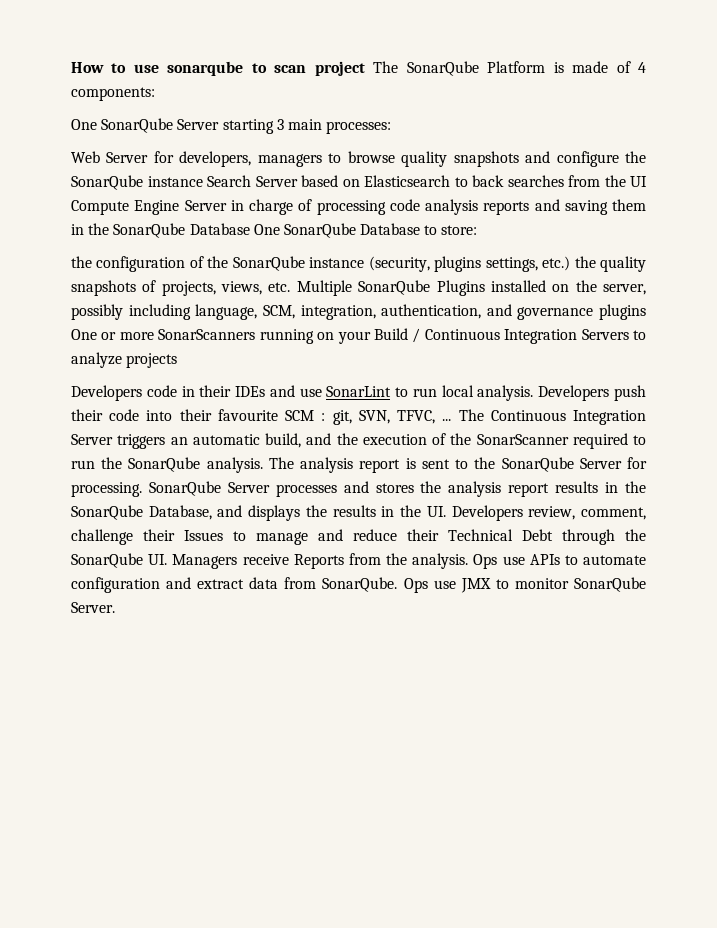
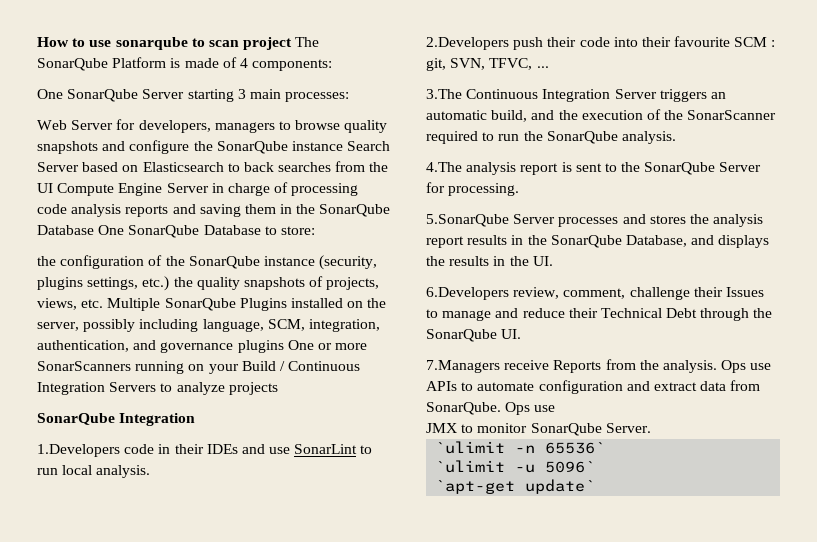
[71,385,142,401] Developers -> [37,413,196,426] [37,444,120,457] SonarQube Integration // 1.Developers
[538,385,610,401] Developers -> [426,37,509,50] // 2.Developers
[458,409,484,421] The -> [426,89,462,99] // 3.The
[268,457,294,469] The -> [426,162,462,172] // 4.The
[148,481,221,496] SonarQube -> [426,214,509,227] // 5.SonarQube
[451,505,523,521] Developers -> [426,287,509,300] // 6.Developers
[172,554,238,569] Managers -> [426,360,500,373] // 7.Managers
(456, 584) none -> (556, 408) //
(115, 607) none -> [435,441,606,454] [435,460,596,473] [435,479,596,494] // `ulimit -n 65536` // `ulimit -u 5096` // `apt-get update`

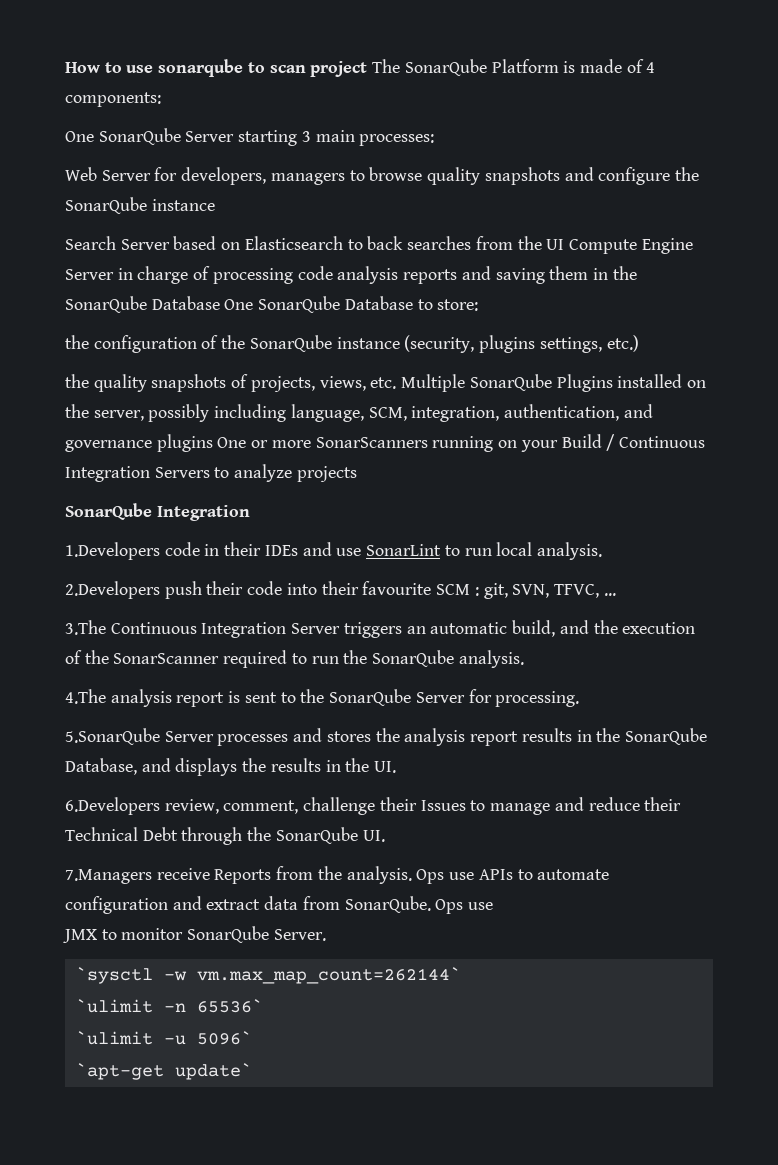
(343, 146) none -> (215, 205) //
(170, 283) none -> (639, 343) //
(651, 428) none -> [75,967,461,984] // `sysctl -w vm.max_map_count=262144`

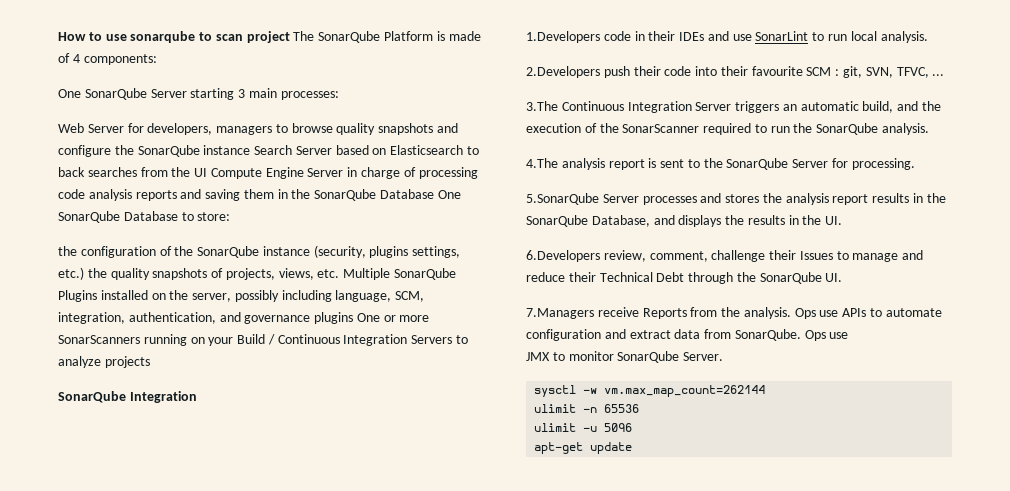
(215, 205) // -> (251, 150) none
(639, 343) // -> (84, 273) none
[75,967,461,984] [75,999,263,1013] [75,1031,252,1045] [75,1063,252,1080] `sysctl -w vm.max_map_count=262144` // `ulimit -n 65536` // `ulimit -u 5096` // `apt-get update` -> [534,385,766,397] [534,404,640,413] [534,423,633,432] [534,442,633,454] sysctl -w vm.max_map_count=262144 // ulimit -n 65536 // ulimit -u 5096 // apt-get update

